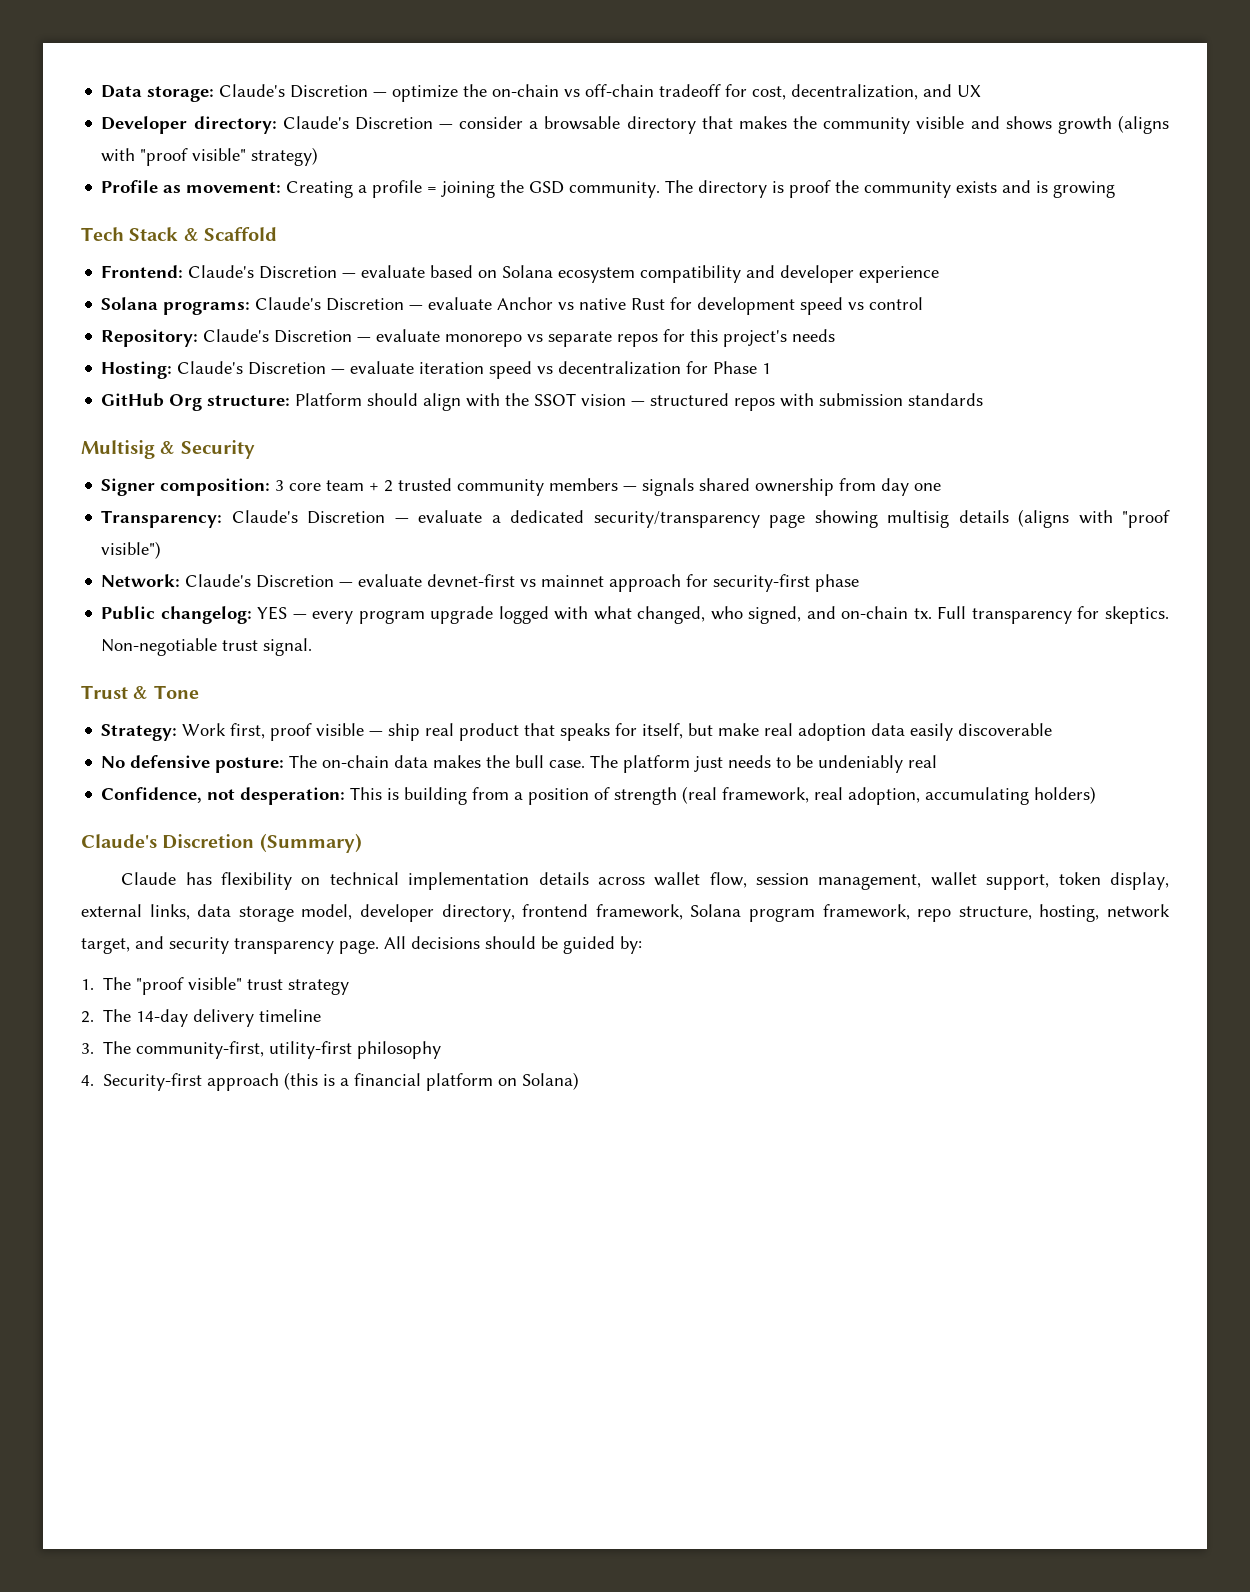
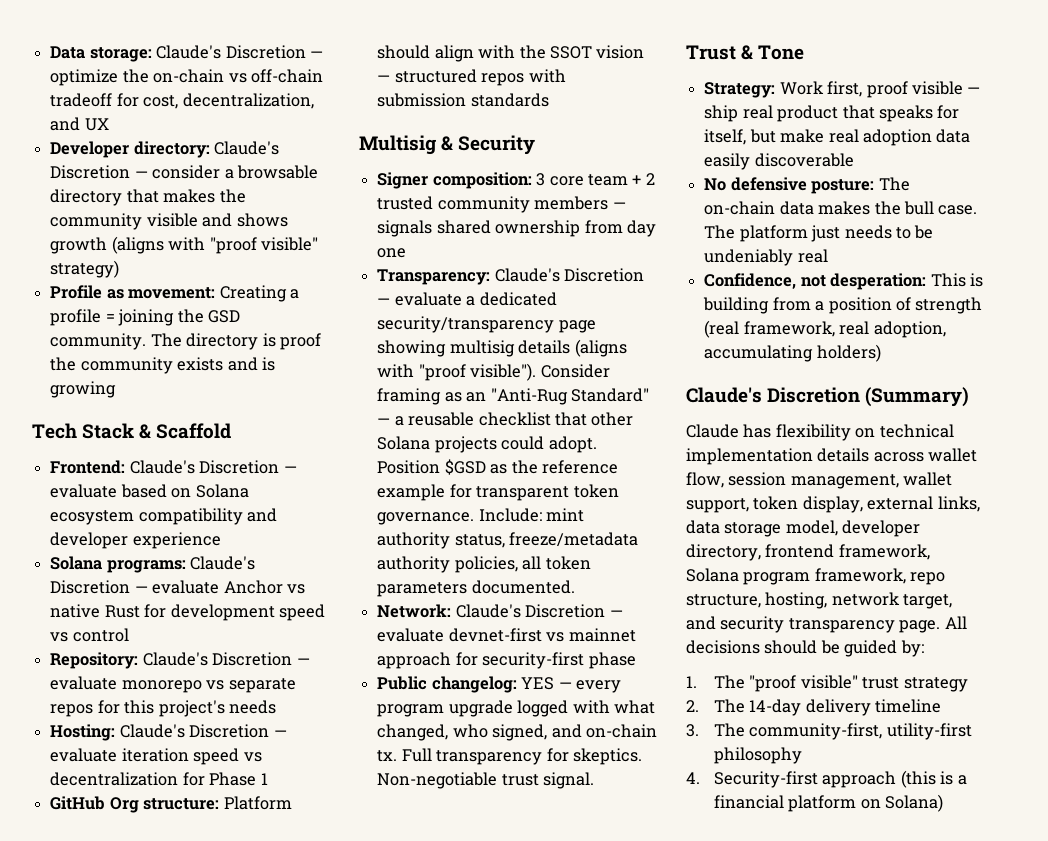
[101,541,162,559] visible") -> [470,363,610,381] [377,388,649,405] [377,412,634,426] [377,436,597,453] [377,459,618,475] [377,484,619,501] [377,508,585,525] [377,532,639,549] [377,556,591,573] [377,580,575,597] visible"). Consider framing as an "Anti-Rug Standard" — a reusable checklist that other Solana projects could adopt. Position $GSD as the reference example for transparent token governance. Include: mint authority status, freeze/metadata authority policies, all token parameters documented.

